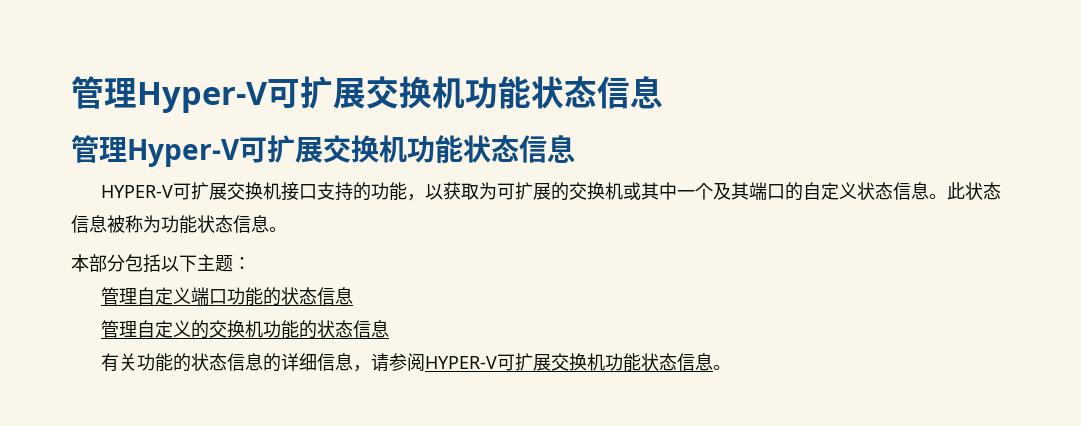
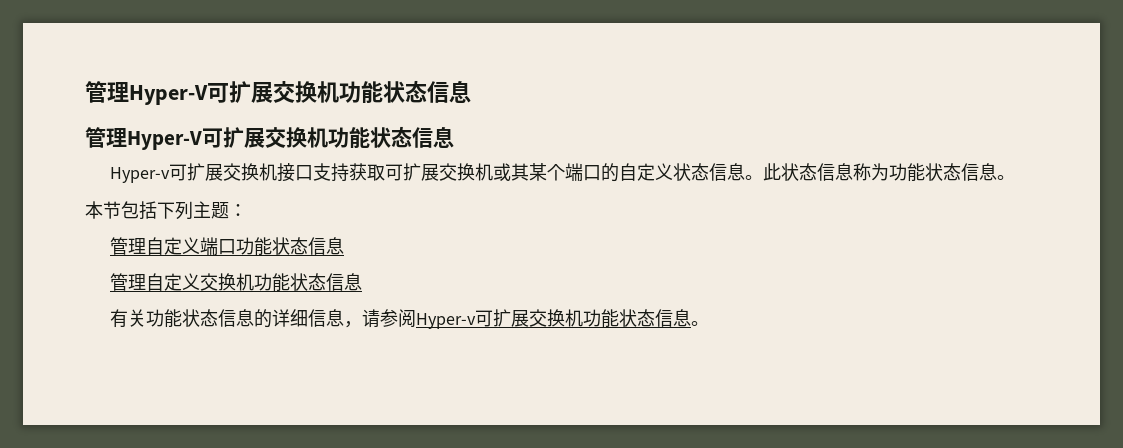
[101,185,174,198] HYPER-V -> [109,167,170,183] Hyper-v
[353,182,750,201] 的功能，以获取为可扩展的交换机或其中一个及其 -> [348,163,565,181] 获取可扩展交换机或其某个
[107,215,125,233] 被 -> (853, 172) none
[89,254,197,272] 部分包括以下 -> [103,201,193,220] 节包括下列
[263,287,282,306] 的 -> (272, 246) none
[191,320,318,339] 的交换机功能的 -> [199,273,290,292] 交换机功能
[173,353,192,372] 的 -> (182, 318) none
[425,356,498,369] HYPER-V -> [415,313,476,329] Hyper-v

